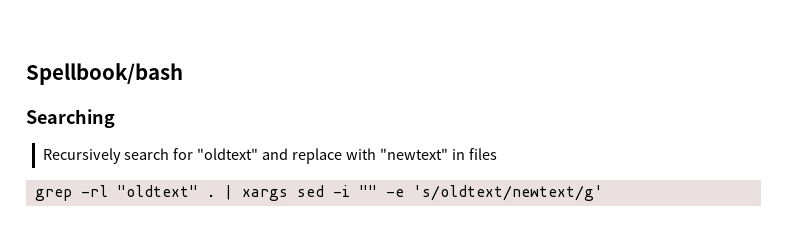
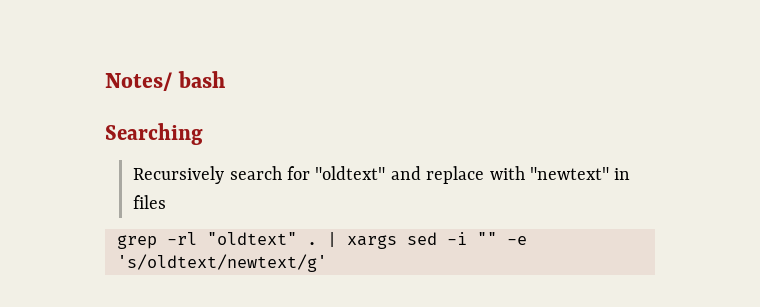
[26,63,183,85] Spellbook/bash -> [105,71,225,91] Notes/ bash

